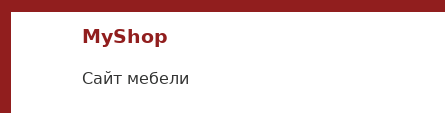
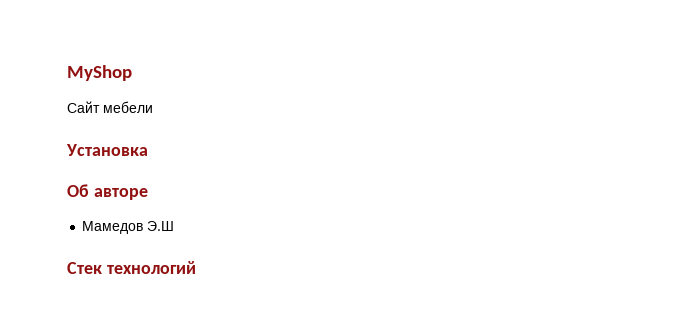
(189, 77) none -> [66,144,148,156] [67,184,148,200] [82,221,175,234] [67,261,196,274] // Установка // Об авторе // Мамедов Э.Ш // Стек технологий

